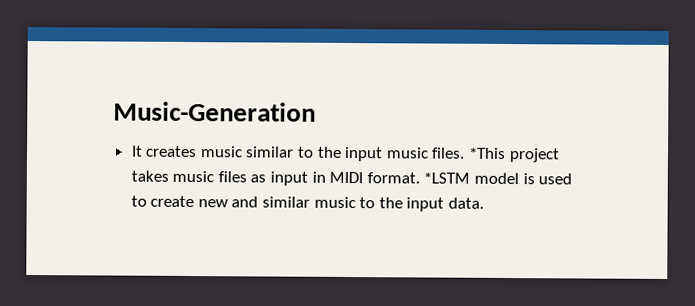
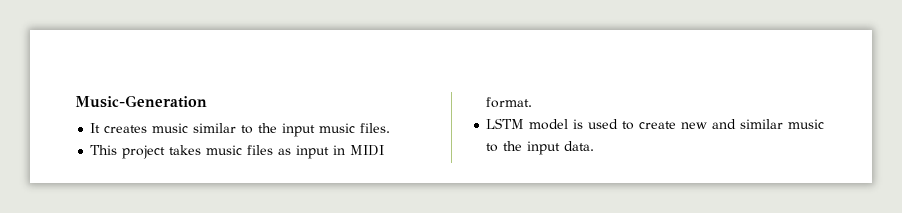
[468,147,507,159] *This -> [90,145,118,155] // This
[423,172,471,184] *LSTM -> [486,118,525,129] // LSTM

